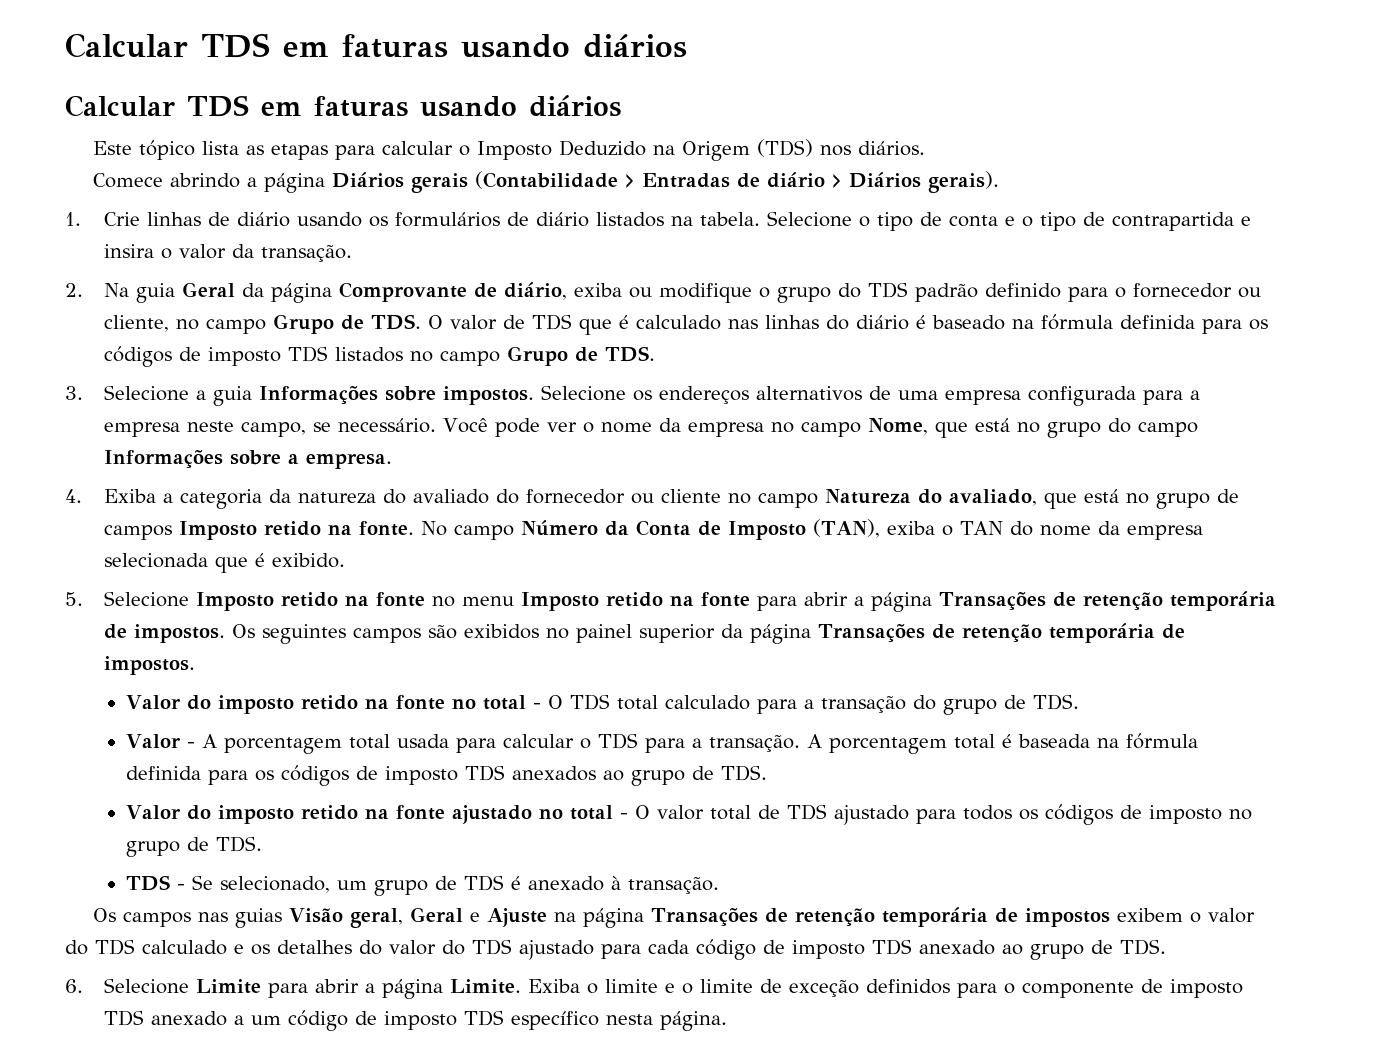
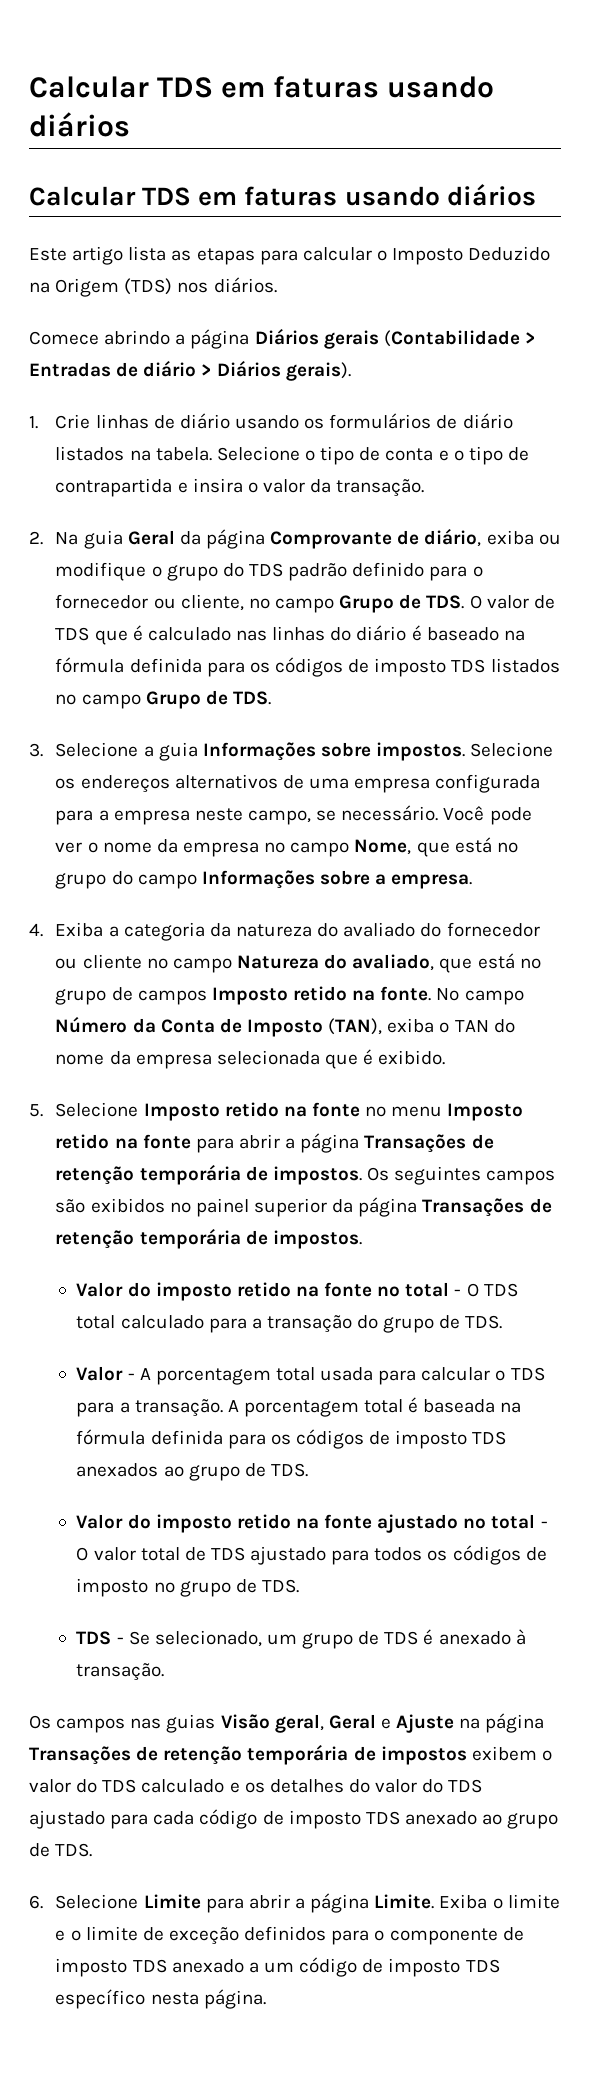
[138,140,195,160] tópico -> [72,246,124,265] artigo

